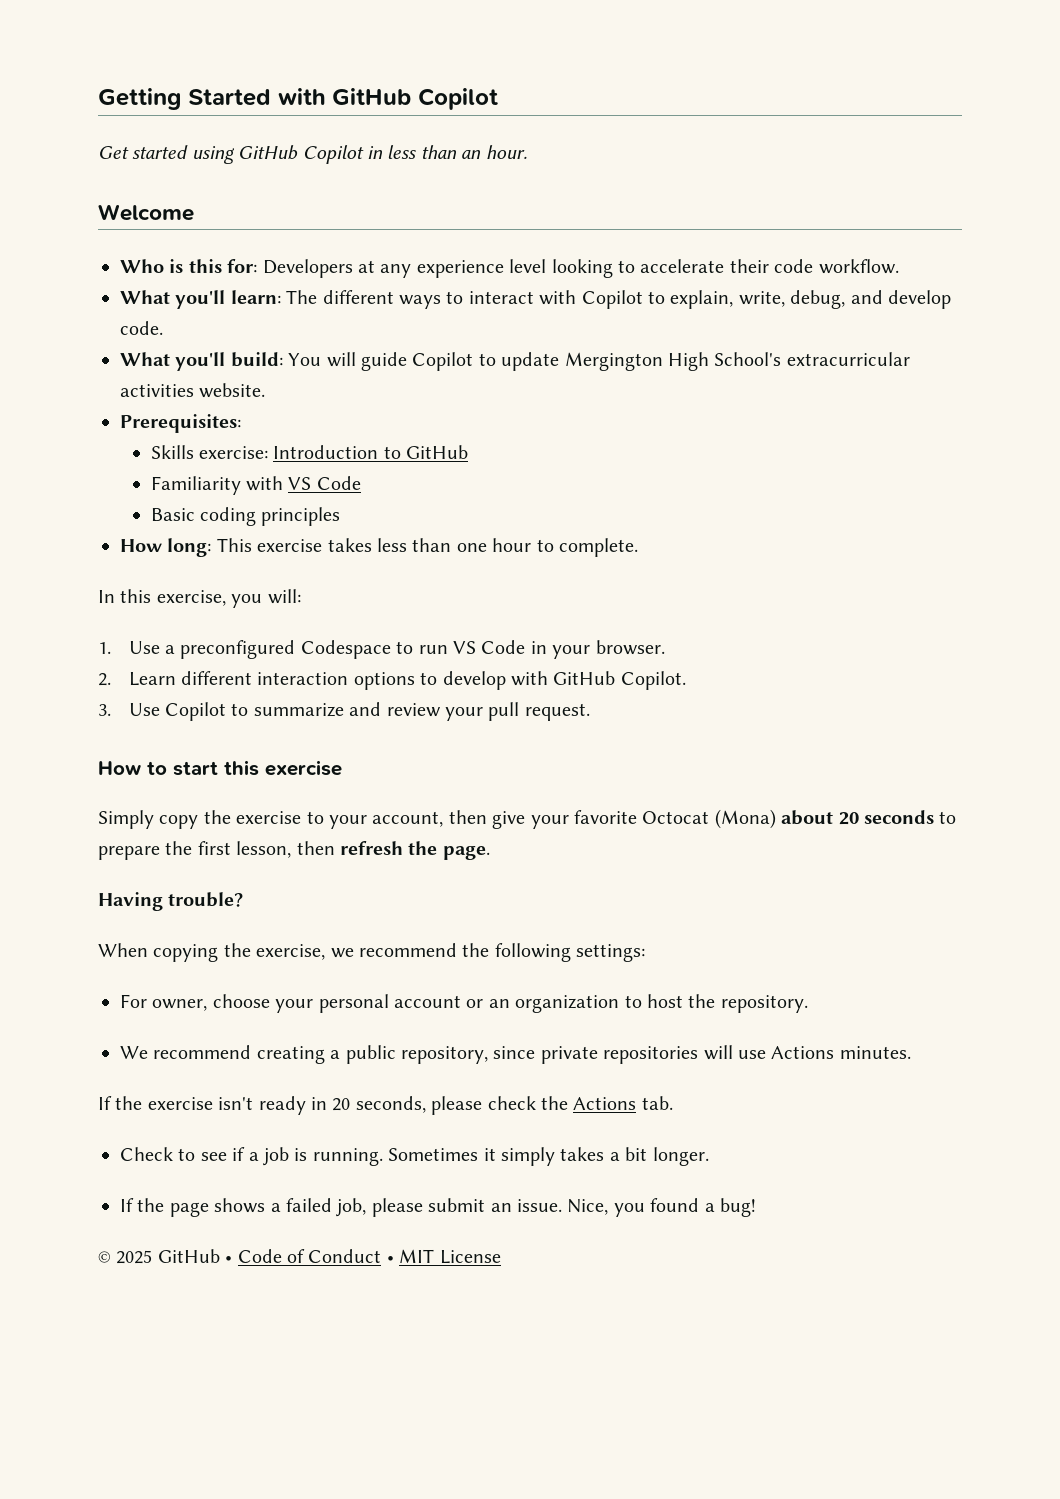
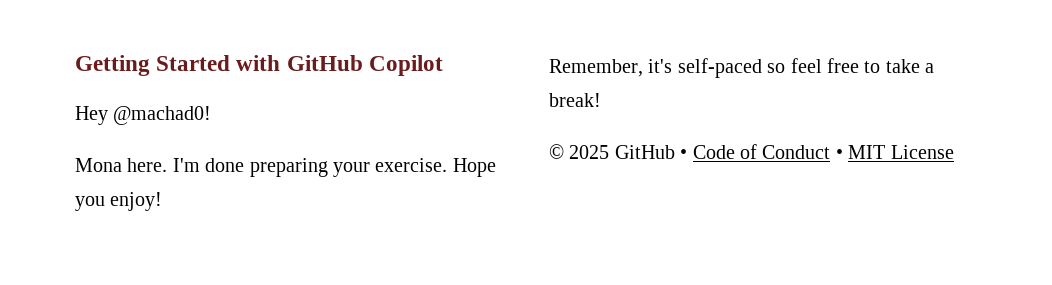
[98,145,527,164] [98,204,194,221] [120,259,899,278] [120,290,951,309] [120,321,163,335] [120,352,910,371] [120,383,266,398] [120,414,241,433] [150,445,469,459] [150,476,361,495] [150,507,341,526] [120,538,638,557] [98,589,301,608] [98,640,665,659] [98,671,686,690] [98,702,590,721] [98,760,342,776] [98,809,957,829] [98,841,490,860] [98,892,244,911] [98,943,646,962] [120,994,808,1013] [120,1045,911,1064] [98,1096,673,1115] [120,1147,709,1166] [120,1198,756,1217] Get started using GitHub Copilot in less than an hour. // Welcome // Who is this for: Developers at any experience level looking to accelerate their code workflow. // What you'll learn: The different ways to interact with Copilot to explain, write, debug, and develop code. // What you'll build: You will guide Copilot to update Mergington High School's extracurricular activities website. // Prerequisites: // Skills exercise: Introduction to GitHub // Familiarity with VS Code // Basic coding principles // How long: This exercise takes less than one hour to complete. // In this exercise, you will: // 1. Use a preconfigured Codespace to run VS Code in your browser. // 2. Learn different interaction options to develop with GitHub Copilot. // 3. Use Copilot to summarize and review your pull request. // How to start this exercise // Simply copy the exercise to your account, then give your favorite Octocat (Mona) about 20 seconds to prepare the first lesson, then refresh the page. // Having trouble? // When copying the exercise, we recommend the following settings: // For owner, choose your personal account or an organization to host the repository. // We recommend creating a public repository, since private repositories will use Actions minutes. // If the exercise isn't ready in 20 seconds, please check the Actions tab. // Check to see if a job is running. Sometimes it simply takes a bit longer. // If the page shows a failed job, please submit an issue. Nice, you found a bug! -> [75,106,212,125] [75,158,496,177] [75,192,163,211] [549,58,935,78] [549,93,601,107] Hey @machad0! // Mona here. I'm done preparing your exercise. Hope you enjoy! // Remember, it's self-paced so feel free to take a break!

